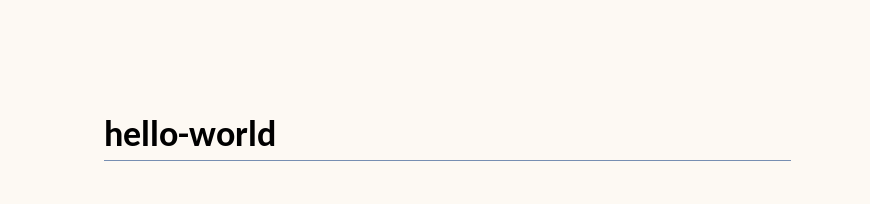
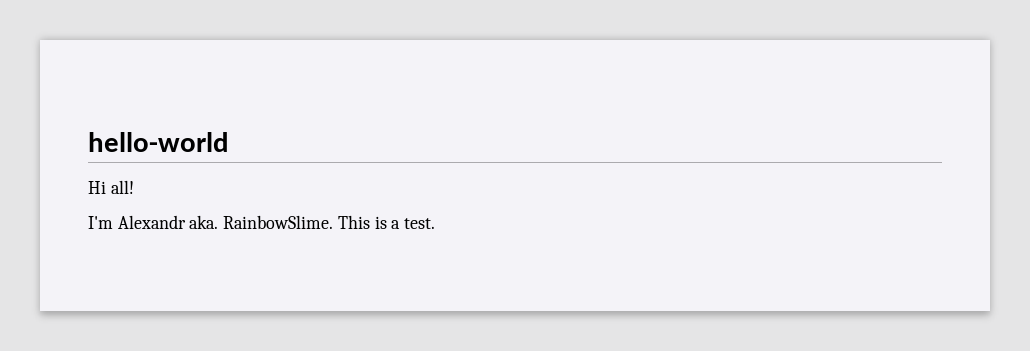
(276, 133) none -> [88,180,134,194] [88,215,436,229] // Hi all! // I'm Alexandr aka. RainbowSlime. This is a test.

